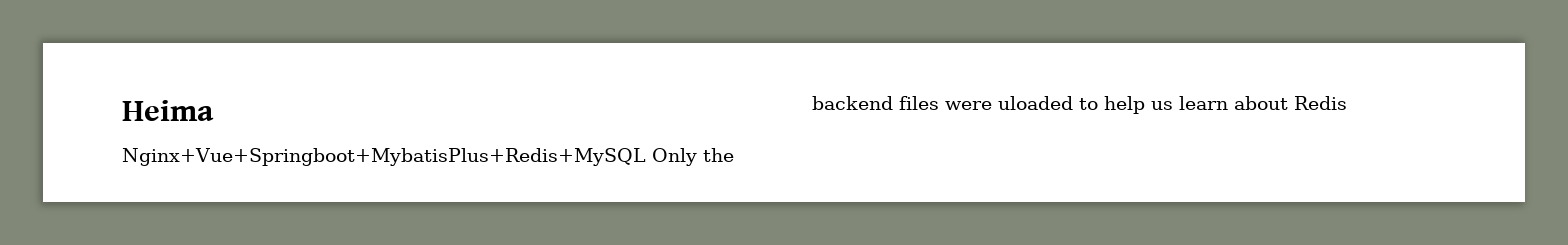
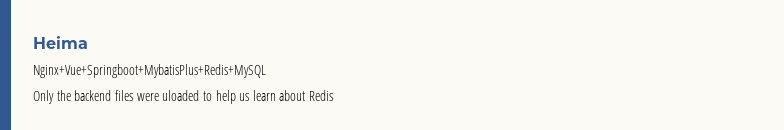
(646, 157) none -> (266, 71) //

